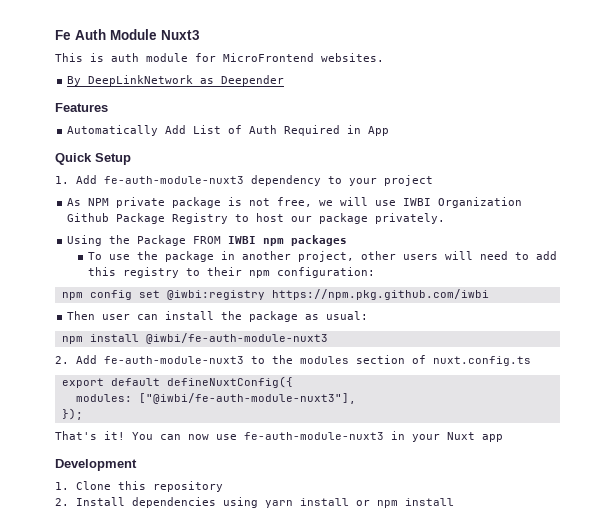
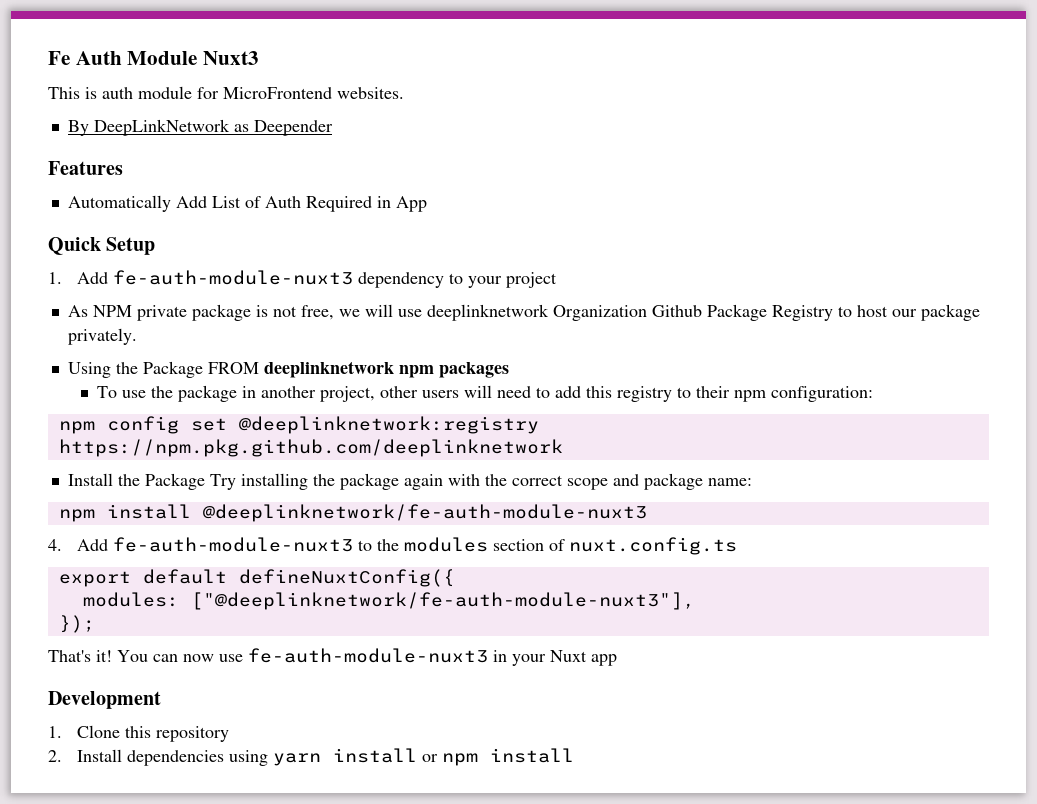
[403,198,432,206] IWBI -> [426,304,549,321] deeplinknetwork
[228,236,257,244] IWBI -> [263,361,394,378] deeplinknetwork
[166,289,489,300] [67,311,369,322] [61,333,328,344] [55,356,69,364] @iwbi:registry https://npm.pkg.github.com/iwbi // Then user can install the package as usual: // npm install @iwbi/fe-auth-module-nuxt3 // 2. -> [238,416,539,434] [58,439,563,457] [67,473,752,490] [58,504,647,522] [48,539,62,551] @deeplinknetwork:registry https://npm.pkg.github.com/deeplinknetwork // Install the Package Try installing the package again with the correct scope and package name: // npm install @deeplinknetwork/fe-auth-module-nuxt3 // 4.
[138,393,356,404] ["@iwbi/fe-auth-module-nuxt3"], -> [190,592,695,610] ["@deeplinknetwork/fe-auth-module-nuxt3"],

